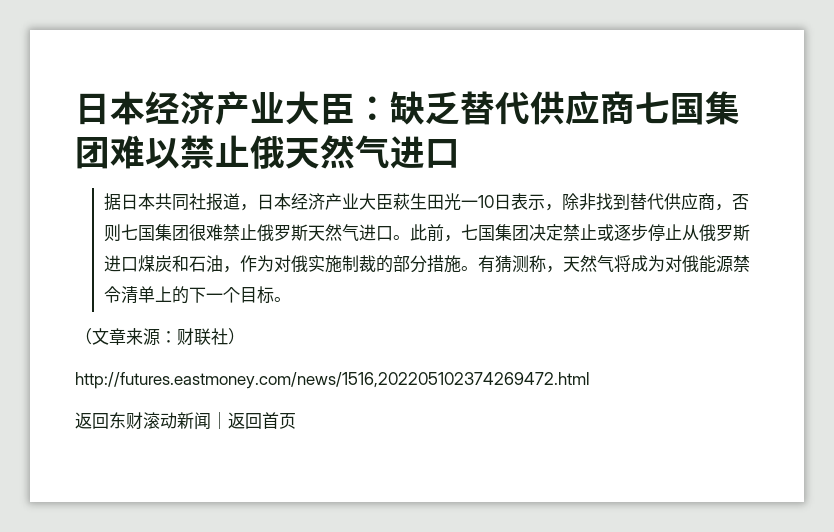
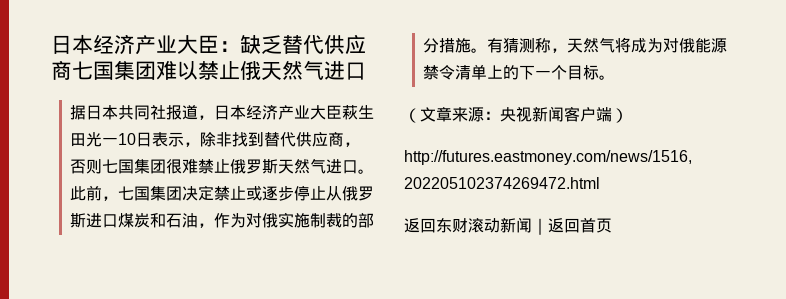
[177,328,228,346] 财联社 -> [500,106,612,122] 央视新闻客户端

